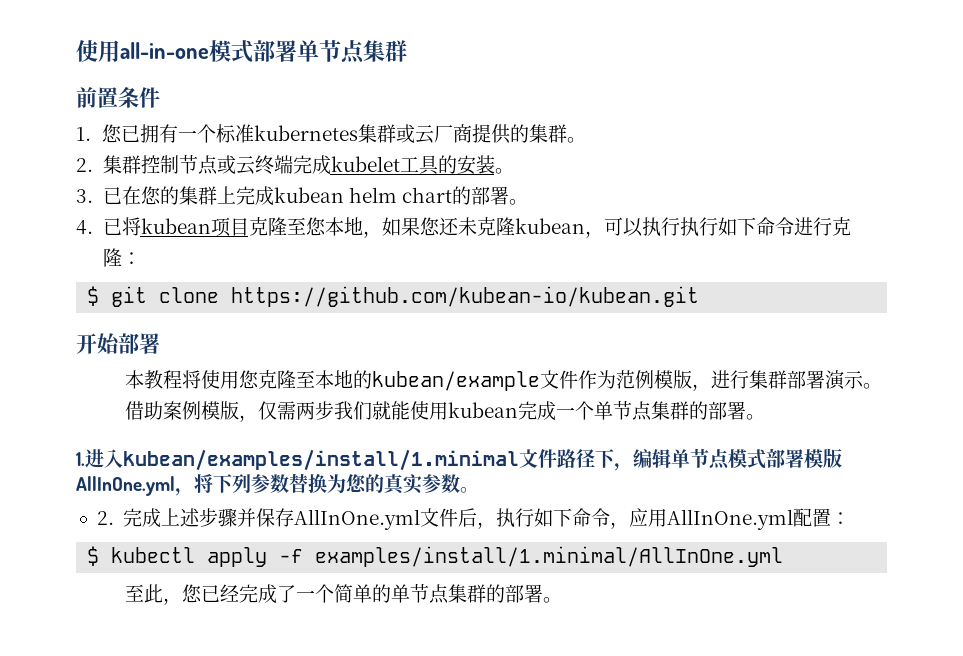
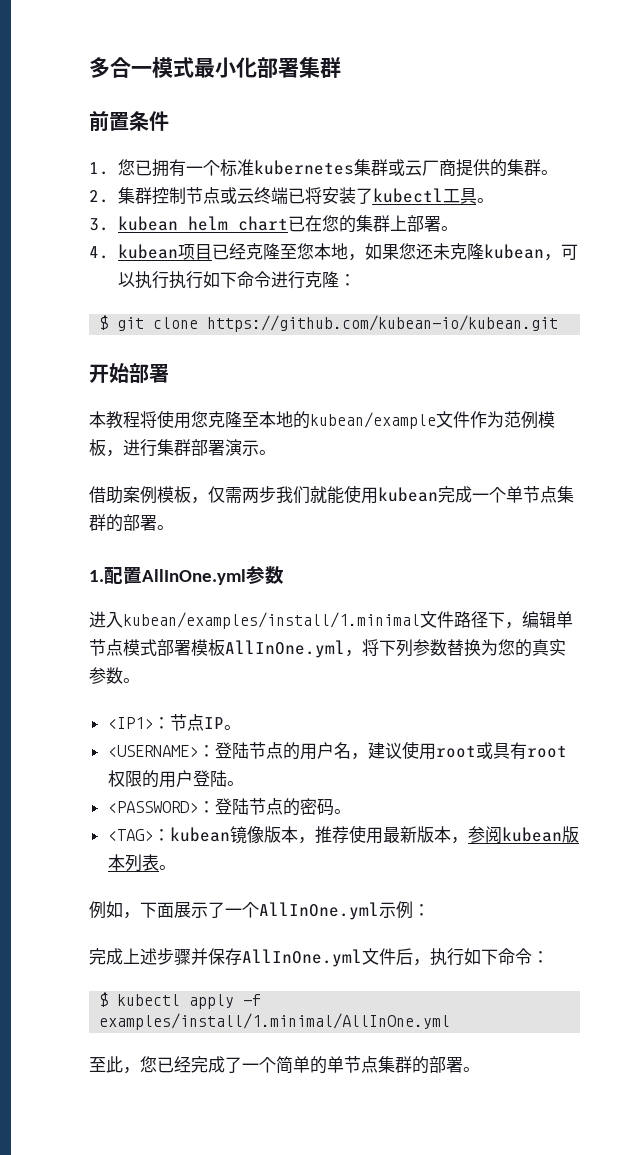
[76,40,365,64] 使用all-in-one模式部署单节点 -> [89,57,299,78] 多合一模式最小化部署
[292,155,495,175] 完成kubelet工具的安装 -> [287,187,477,204] 已将安装了kubectl工具
(93, 196) none -> [117,216,288,231] kubean helm chart
[235,186,471,206] 完成kubean helm chart的 -> (407, 223) none
[102,217,141,236] 已将 -> (109, 252) none
(249, 227) none -> [211,243,246,260] 已经
[672,370,692,389] 版 -> [89,439,106,456] 板
[219,401,239,420] 版 -> [174,486,191,503] 板
(85, 459) none -> [104,566,284,585] 配置AllInOne.yml参数 //
[823,448,842,468] 版 -> [208,639,225,656] 板
[96,511,114,525] 2. -> [107,714,241,731] [107,741,567,760] [107,770,244,788] [107,798,351,816] [107,825,579,844] [107,854,176,872] [89,901,430,920] <IP1>：节点IP。 // <USERNAME>：登陆节点的用户名，建议使用root或具有root权限的用户登陆。 // <PASSWORD>：登陆节点的密码。 // <TAG>：kubean镜像版本，推荐使用最新版本，参阅kubean版本列表。 // 例如，下面展示了一个AllInOne.yml示例： //
[610,508,832,530] ，应用AllInOne.yml配置 -> (532, 956) none

